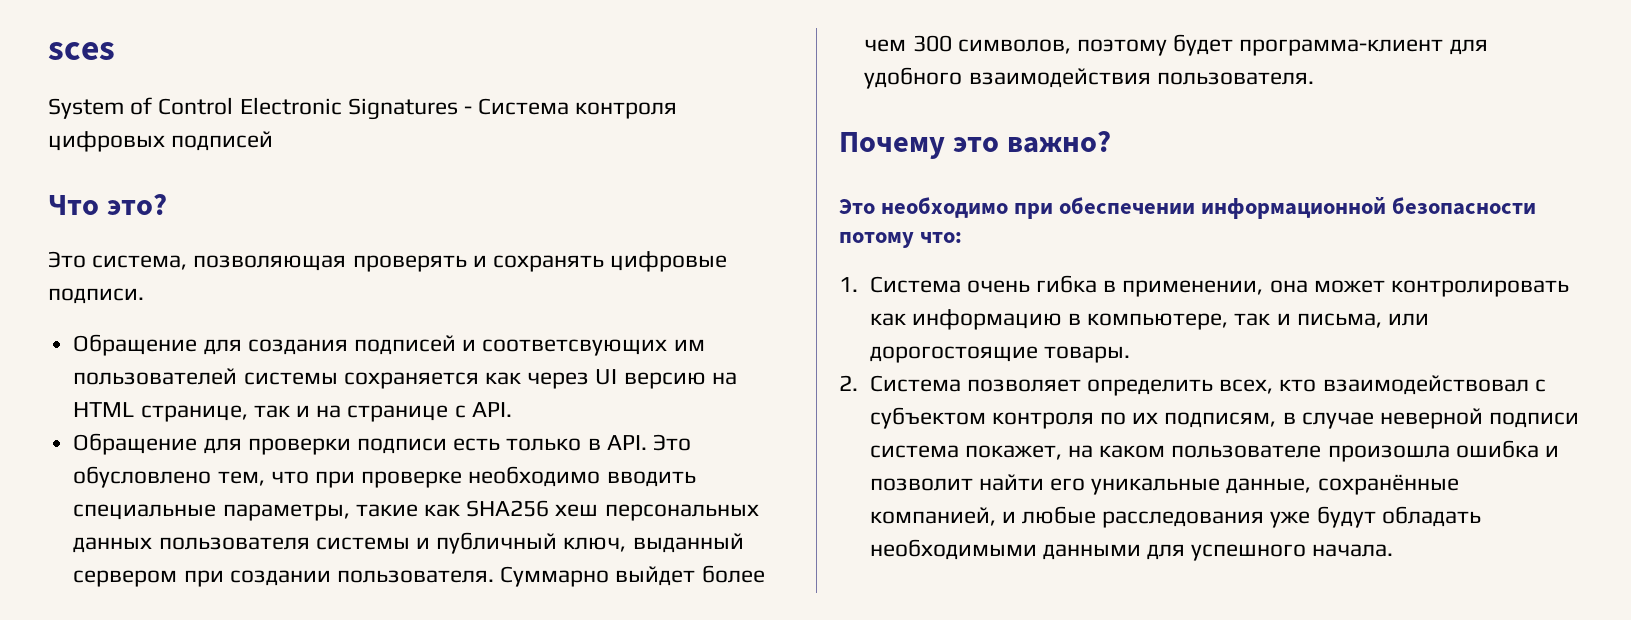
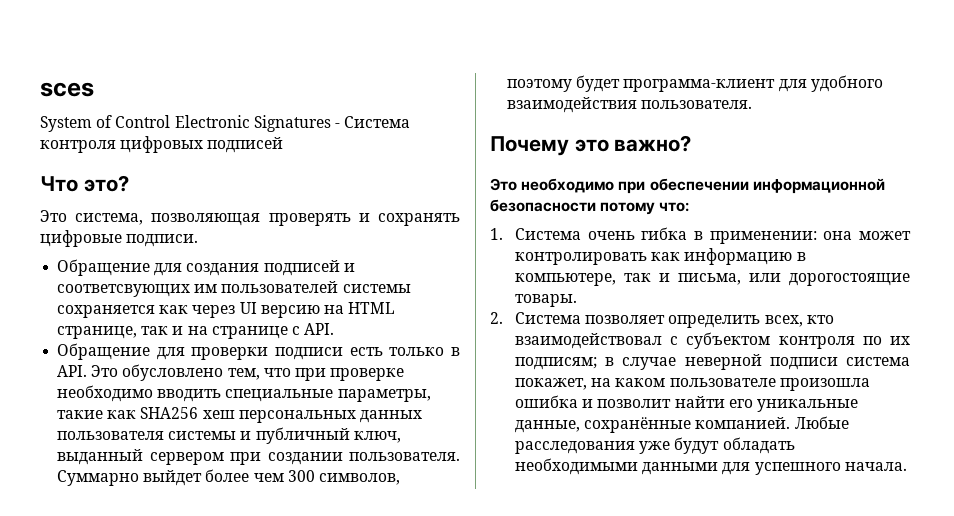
[1122,280,1264,297] применении, -> [709,231,817,244] применении:
[1164,412,1277,428] подписям, -> [514,357,597,370] подписям;
[869,506,1096,526] компанией, и любые -> [695,416,849,429] компанией. Любые

